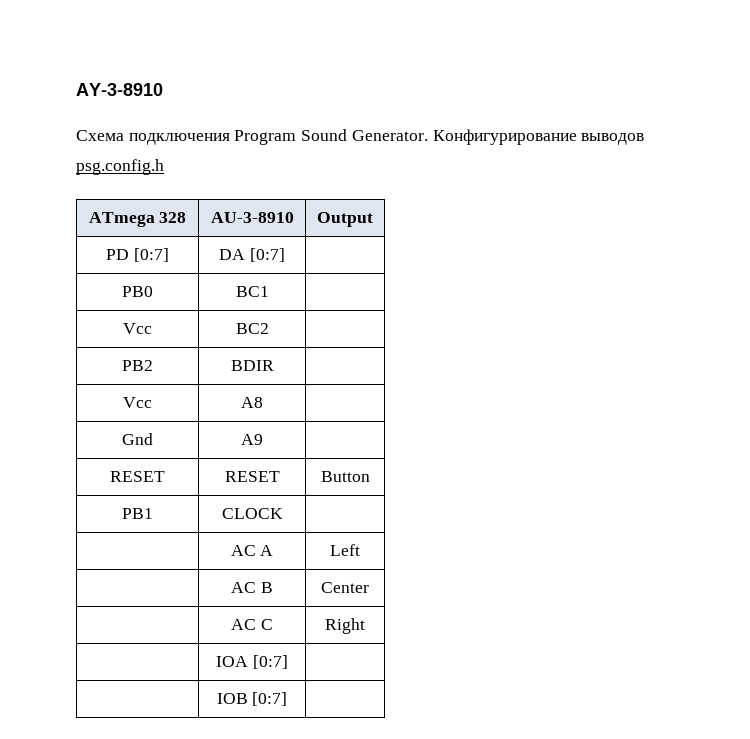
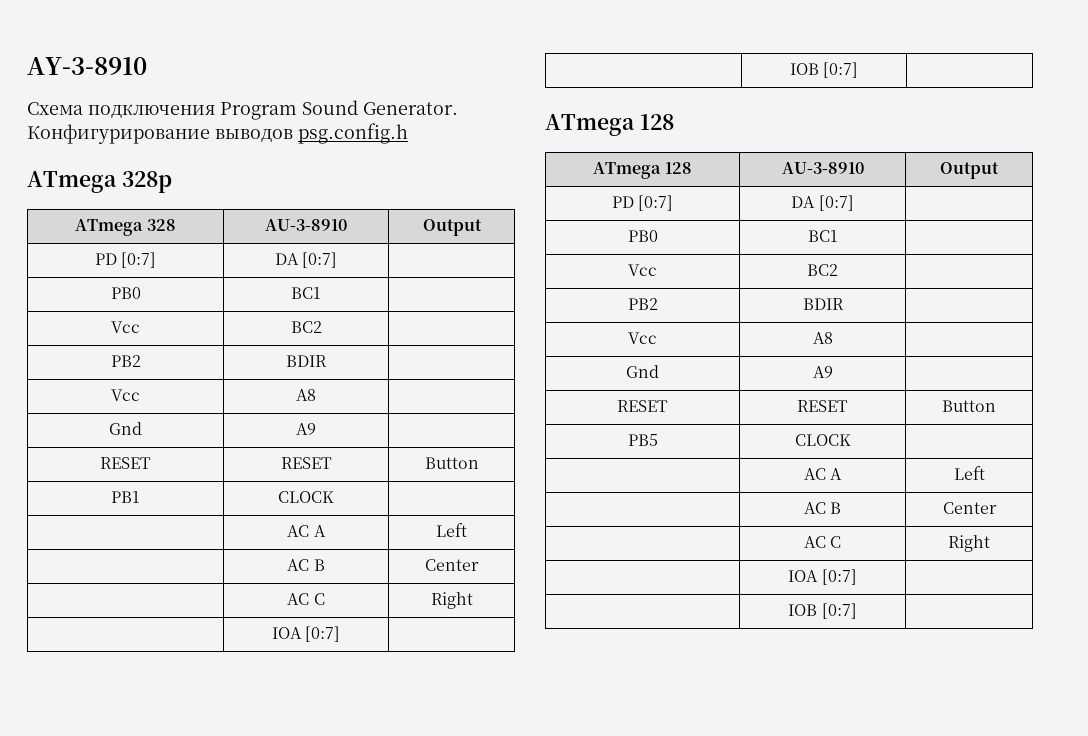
(164, 167) none -> [27,171,172,193] // ATmega 328p
(288, 699) none -> [545,114,674,136] [593,162,692,179] [781,162,864,174] [940,162,999,179] [611,195,674,211] [791,195,854,211] [627,230,658,242] [807,230,838,242] [628,264,657,276] [807,264,838,276] [627,298,658,310] [802,298,844,310] [628,332,657,344] [812,332,833,344] [626,365,659,378] [812,366,833,378] [617,400,668,412] [797,400,848,412] [942,400,996,412] [627,434,658,446] [794,434,851,446] [803,468,843,480] [953,466,985,480] [803,502,842,514] [942,502,997,514] [803,536,842,548] [948,535,990,552] [788,569,857,585] [788,603,857,619] // ATmega 128 // ATmega 128 | AU-3-8910 | Output // PD [0:7] | DA [0:7] | // PB0 | BC1 | // Vcc | BC2 | // PB2 | BDIR | // Vcc | A8 | // Gnd | A9 | // RESET | RESET | Button // PB5 | CLOCK | // | AC A | Left // | AC B | Center // | AC C | Right // | IOA [0:7] | // | IOB [0:7] |

